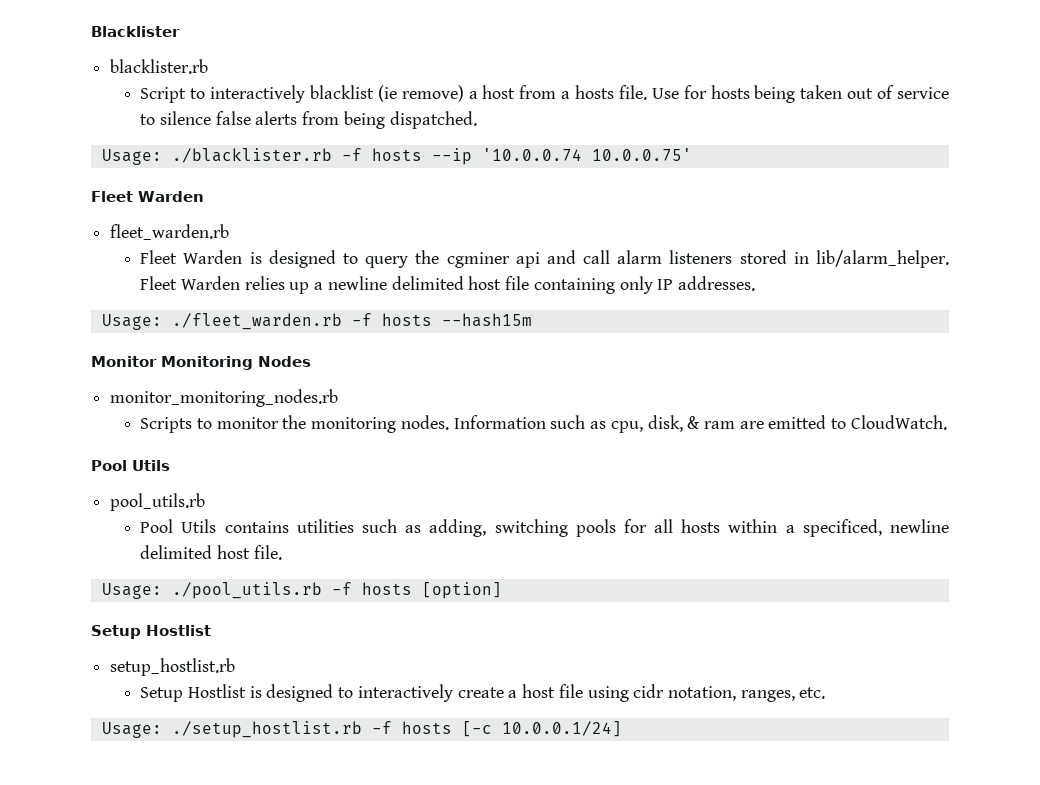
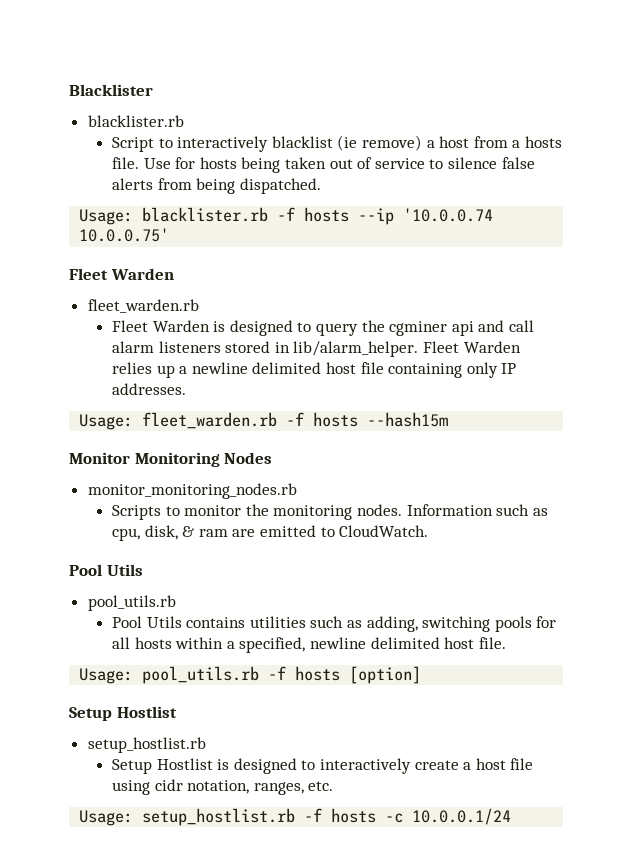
[171,148,332,163] ./blacklister.rb -> [142,207,269,222] blacklister.rb
[171,313,342,330] ./fleet_warden.rb -> [142,412,278,429] fleet_warden.rb
[802,519,882,537] specificed, -> [239,637,306,653] specified,
[171,582,322,599] ./pool_utils.rb -> [142,666,260,684] pool_utils.rb
[171,721,622,738] ./setup_hostlist.rb -f hosts [-c 10.0.0.1/24] -> [142,808,512,826] setup_hostlist.rb -f hosts -c 10.0.0.1/24

